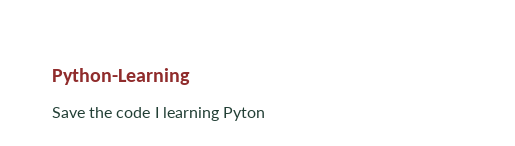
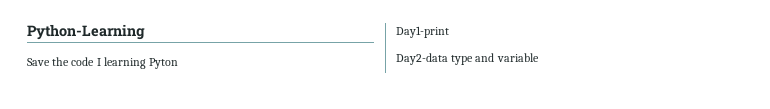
(265, 114) none -> [396,26,449,38] [396,53,539,65] // Day1-print // Day2-data type and variable

